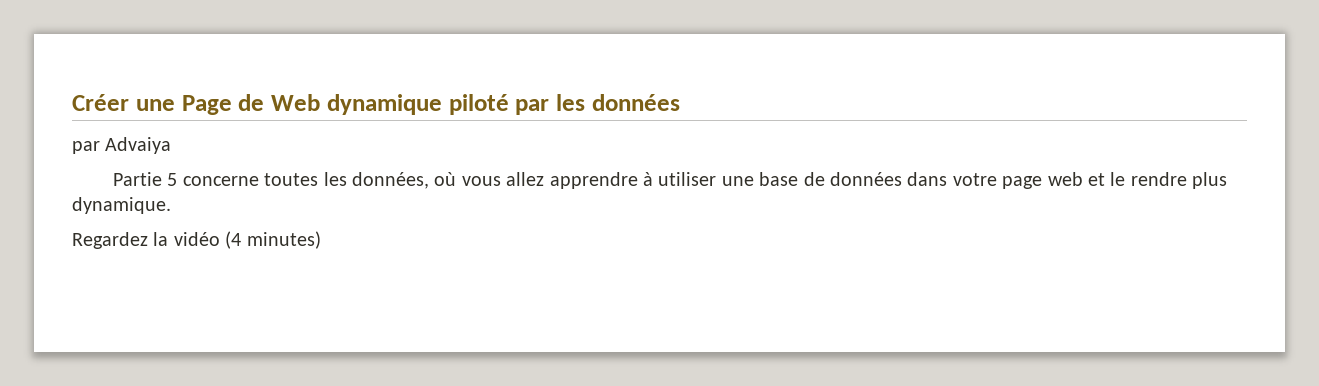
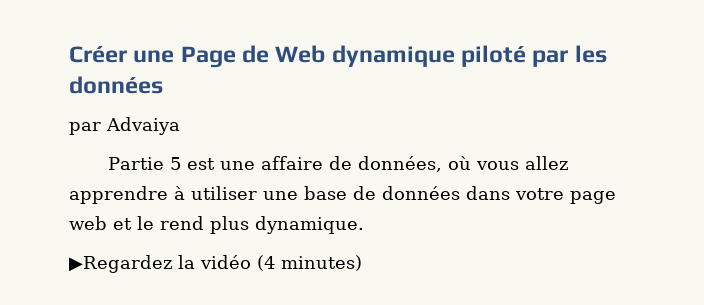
[182,172,347,186] concerne toutes les -> [187,156,353,170] est une affaire de
[1130,172,1187,186] rendre -> [160,216,204,230] rend
[72,232,148,249] Regardez -> [69,255,172,273] ▶Regardez

